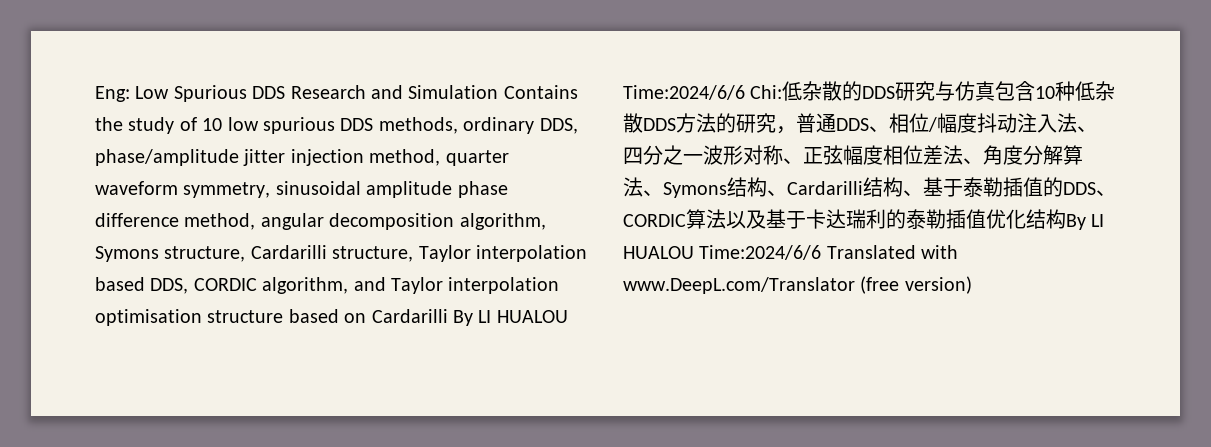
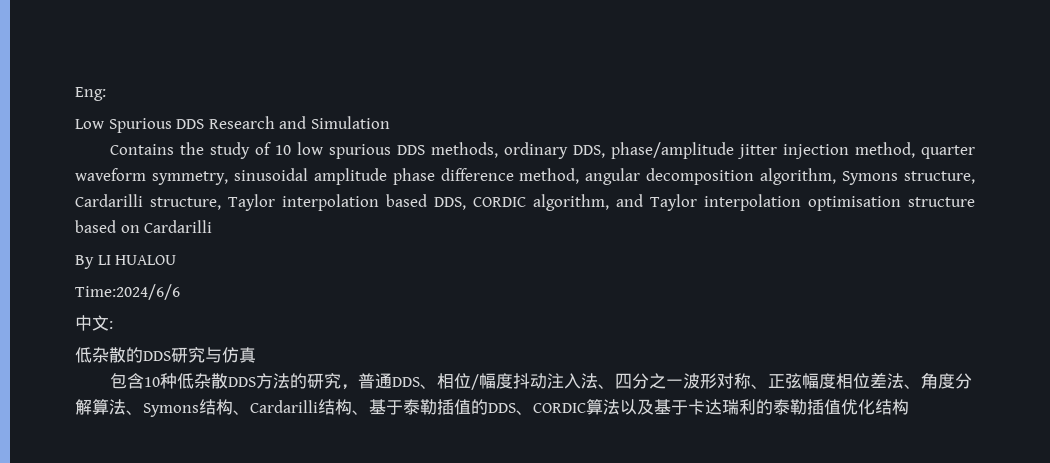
(130, 94) none -> (106, 94) //
(499, 92) none -> (390, 122) //
[453,310,568,326] [623,85,783,100] By LI HUALOU Time:2024/6/6 Chi: -> [75,255,177,269] [75,284,180,300] [75,315,113,331] // By LI HUALOU // Time:2024/6/6 // 中文: //
(996, 91) none -> (256, 355) //
[1066,214,1105,230] [623,245,959,260] [623,276,972,294] By LI HUALOU Time:2024/6/6 Translated with www.DeepL.com/Translator (free version) -> (909, 407) none

